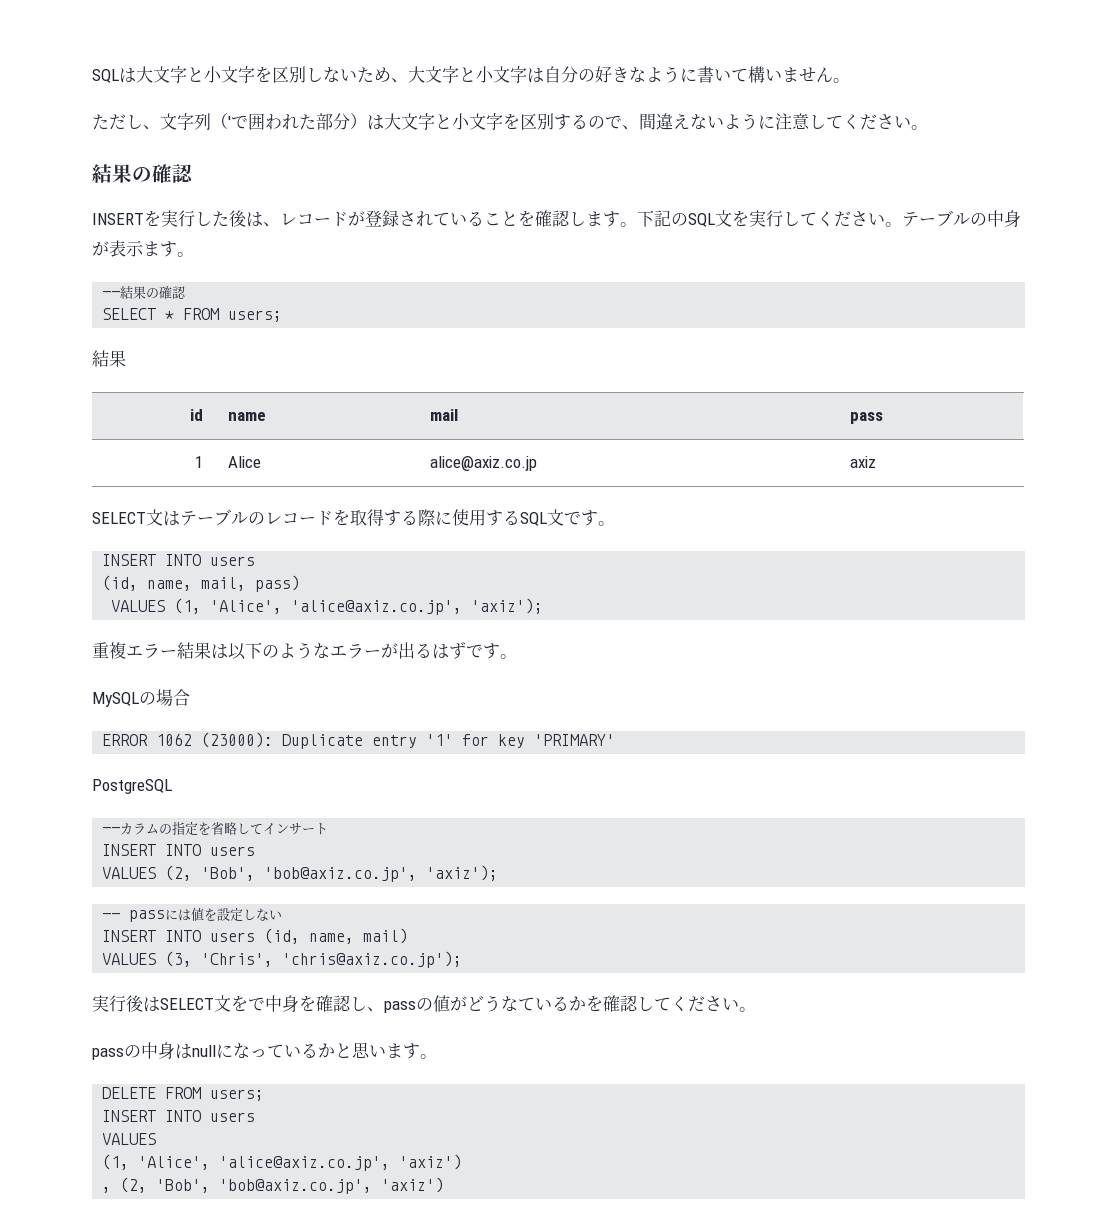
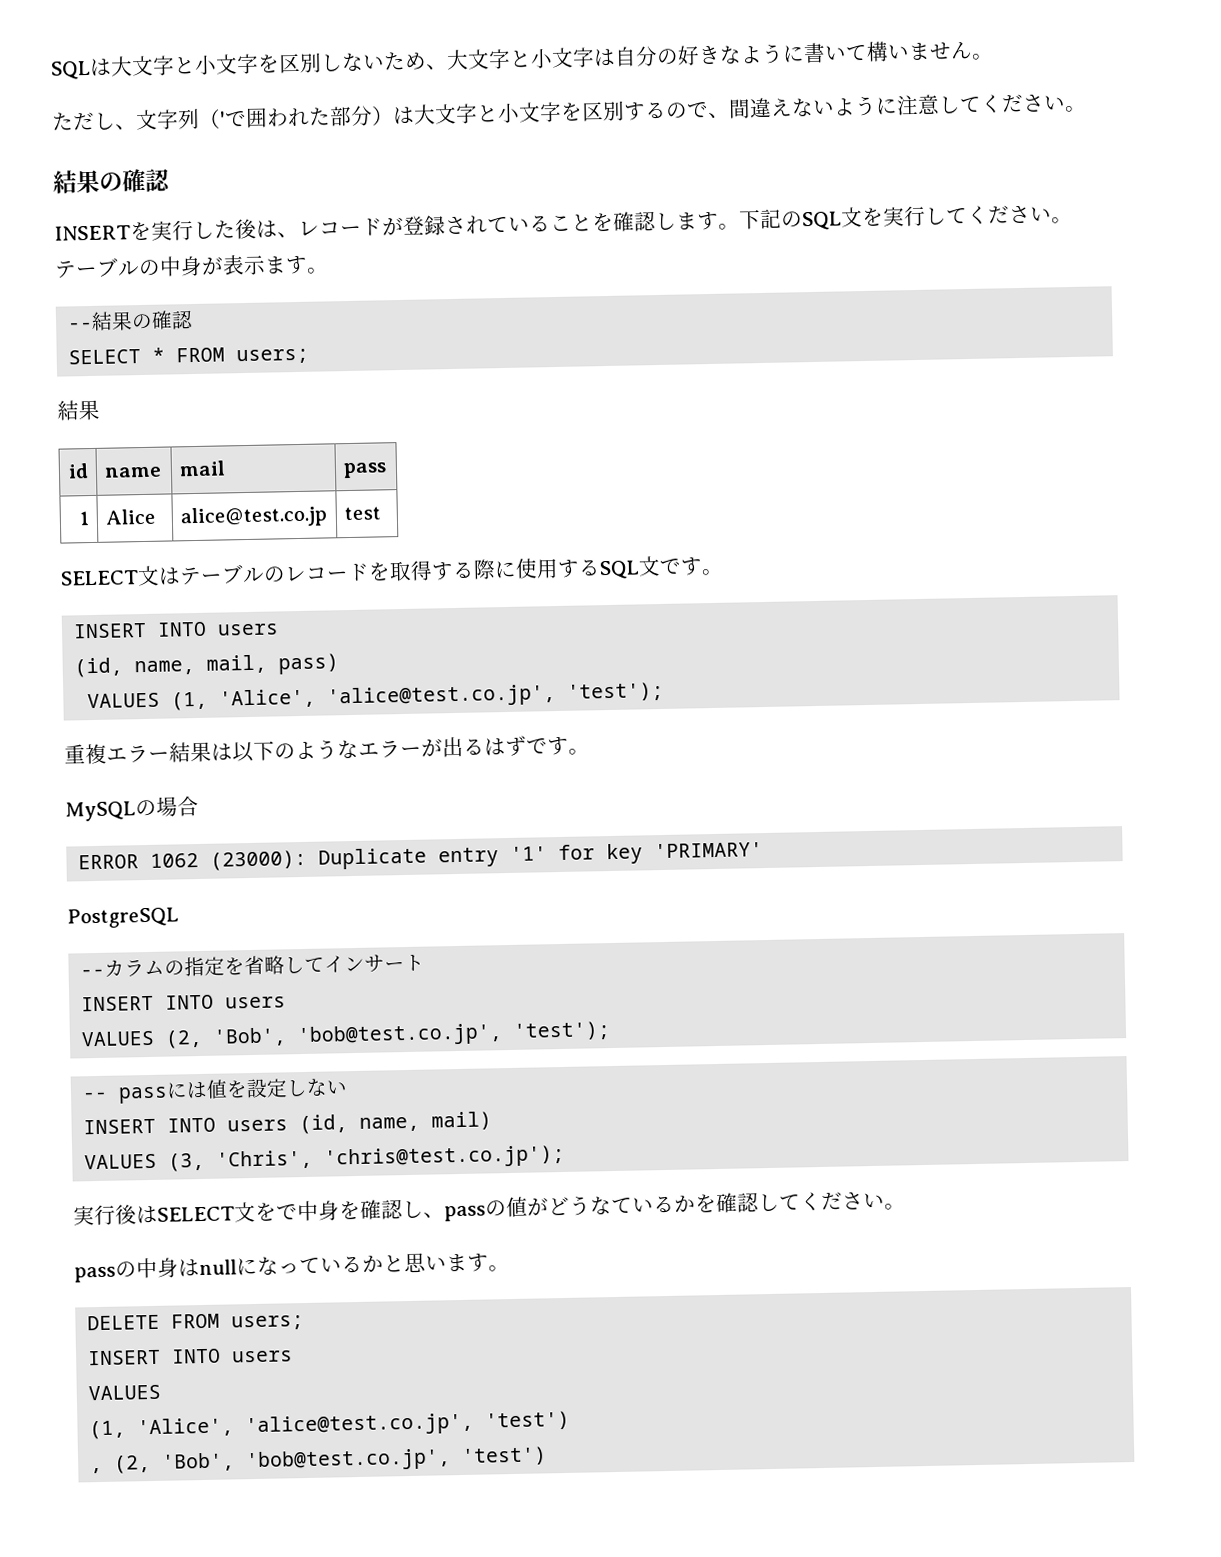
[429,456,537,471] [849,456,876,468] alice@axiz.co.jp | axiz -> [179,505,328,529] [343,506,381,521] alice@test.co.jp | test
[291,598,544,615] 'alice@axiz.co.jp', 'axiz'); -> [327,681,665,709] 'alice@test.co.jp', 'test');
[264,865,499,882] 'bob@axiz.co.jp', 'axiz'); -> [297,1021,612,1048] 'bob@test.co.jp', 'test');
[282,951,463,968] 'chris@axiz.co.jp'); -> [324,1144,566,1170] 'chris@test.co.jp');
[219,1154,463,1171] 'alice@axiz.co.jp', 'axiz') -> [245,1410,571,1438] 'alice@test.co.jp', 'test')
[219,1177,445,1194] 'bob@axiz.co.jp', 'axiz') -> [245,1446,548,1473] 'bob@test.co.jp', 'test')

